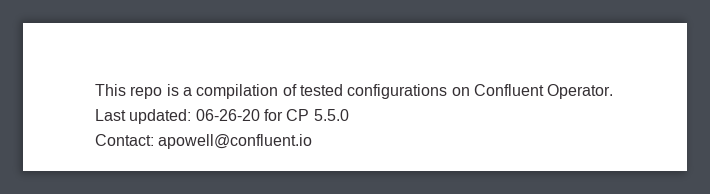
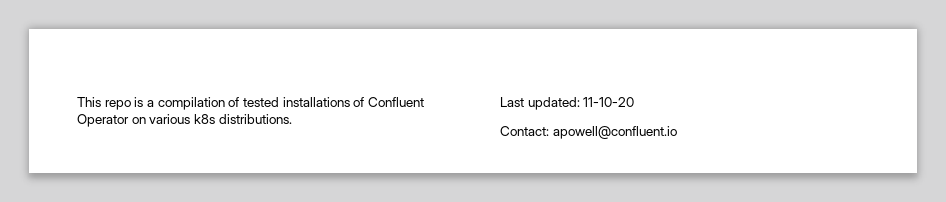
[347,84,614,99] [95,109,349,124] configurations on Confluent Operator. // Last updated: 06-26-20 for CP 5.5.0 -> [282,97,424,107] [77,114,292,127] [500,97,635,110] installations of Confluent Operator on various k8s distributions. // Last updated: 11-10-20

